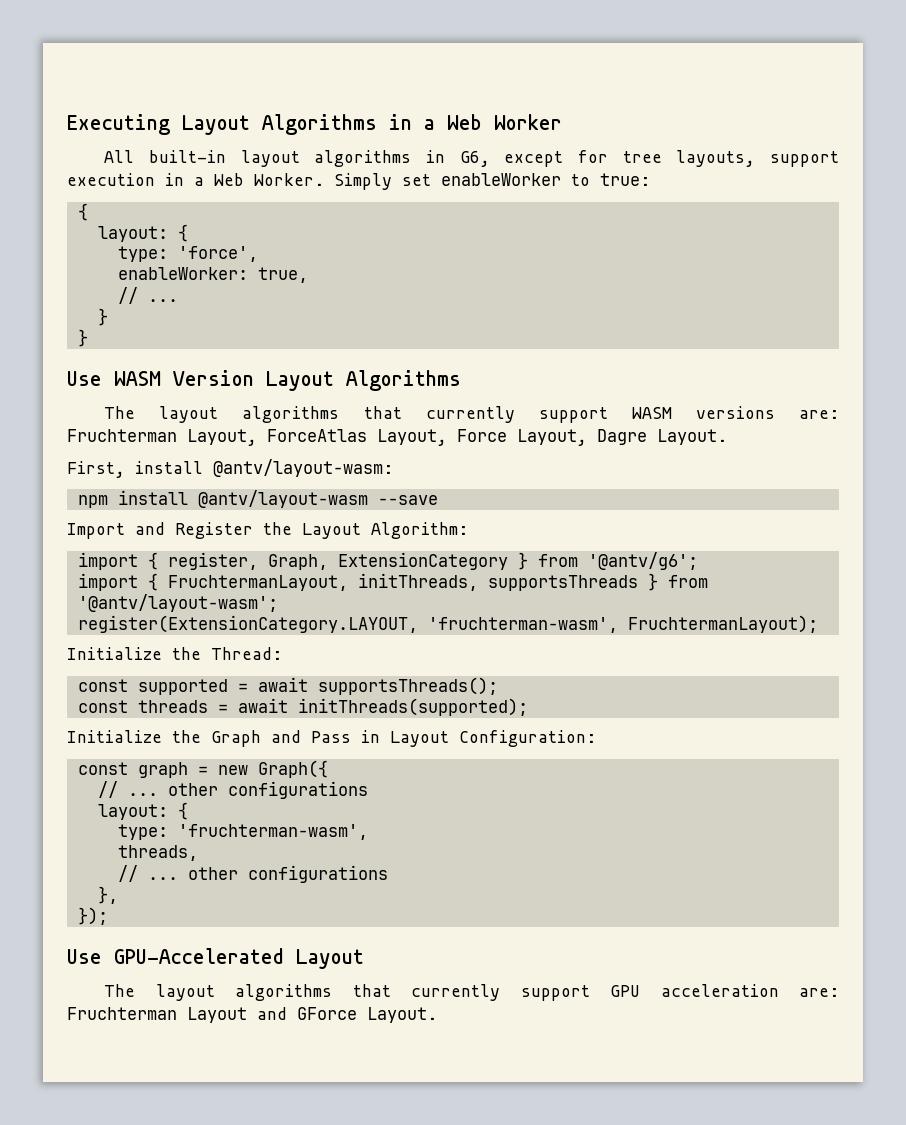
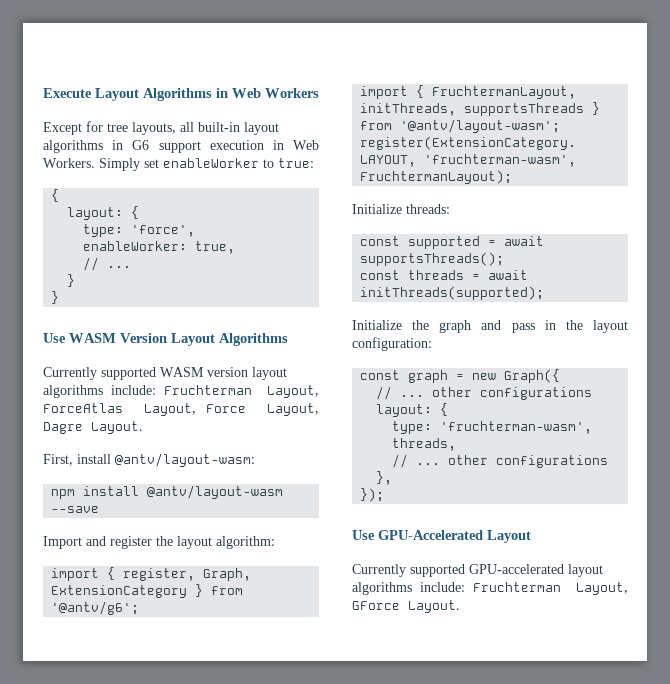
[67,114,170,135] Executing -> [43,88,92,98] Execute
[424,114,562,130] [104,150,840,167] [67,173,324,186] a Web Worker // All built-in layout algorithms in G6, except for tree layouts, support execution in a Web Worker. -> [232,88,319,98] [43,121,279,135] [43,140,319,153] [43,158,95,168] Web Workers // Except for tree layouts, all built-in layout algorithms in G6 support execution in Web Workers.
[104,406,839,423] The layout algorithms that currently support WASM versions are: -> [43,367,287,380] [43,385,156,398] Currently supported WASM version layout algorithms include:
[175,522,468,539] Register the Layout Algorithm: -> [110,536,275,549] register the layout algorithm:
[172,647,282,660] the Thread: -> [406,204,450,214] threads:
[211,730,596,747] Graph and Pass in Layout Configuration: -> [439,320,628,333] [352,337,432,351] graph and pass in the layout configuration:
[104,984,839,1001] [67,1007,287,1023] The layout algorithms that currently support GPU acceleration are: Fruchterman Layout and -> [352,564,603,577] [352,582,628,595] Currently supported GPU-accelerated layout algorithms include: Fruchterman Layout,

